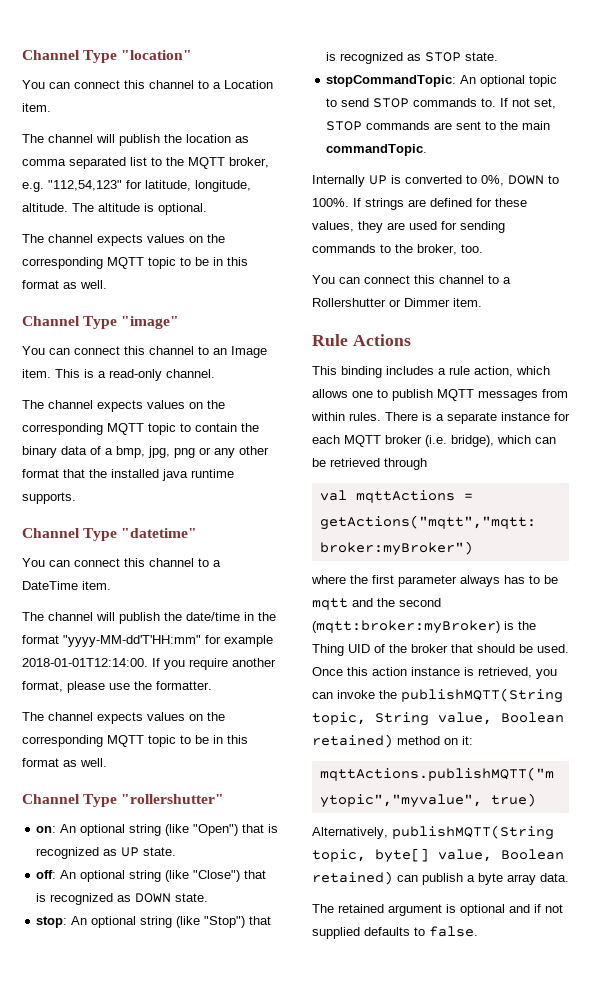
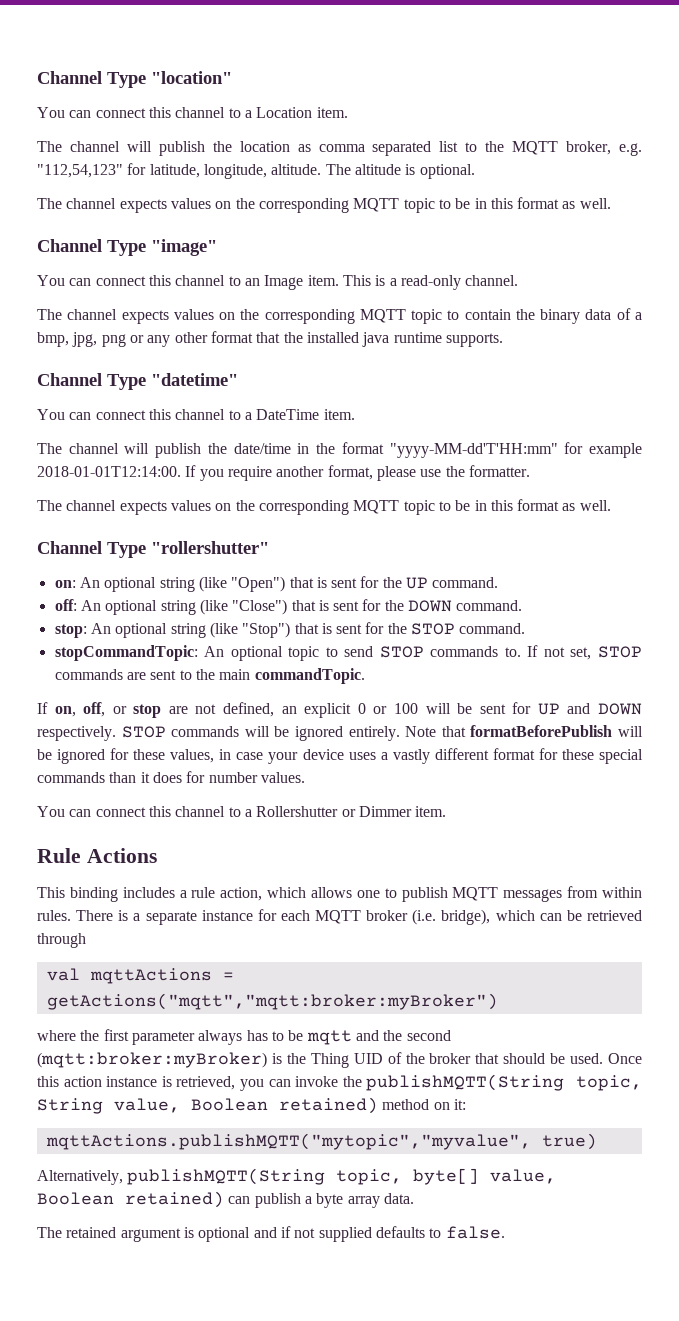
[36,847,177,859] recognized as UP state. -> [331,576,499,589] sent for the UP command.
[50,893,209,905] recognized as DOWN state. -> [333,599,523,612] sent for the DOWN command.
[340,52,499,64] recognized as STOP state. -> [336,622,526,635] sent for the STOP command.
[312,175,559,187] [312,198,527,210] [312,221,505,233] [312,244,483,255] Internally UP is converted to 0%, DOWN to 100%. If strings are defined for these values, they are used for sending commands to the broker, too. -> [37,702,642,718] [37,725,644,741] [37,748,643,764] [37,771,305,783] If on, off, or stop are not defined, an explicit 0 or 100 will be sent for UP and DOWN respectively. STOP commands will be ignored entirely. Note that formatBeforePublish will be ignored for these values, in case your device uses a vastly different format for these special commands than it does for number values.

